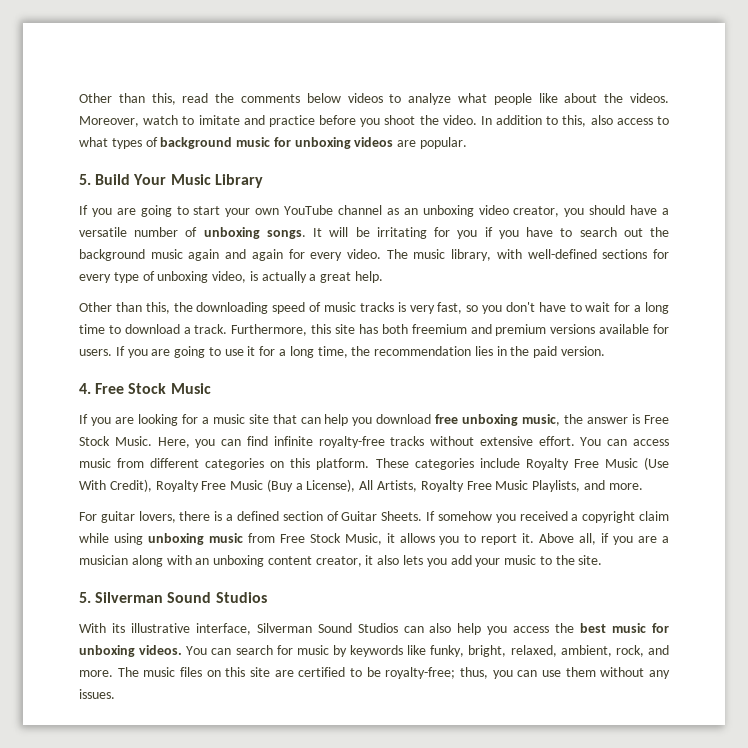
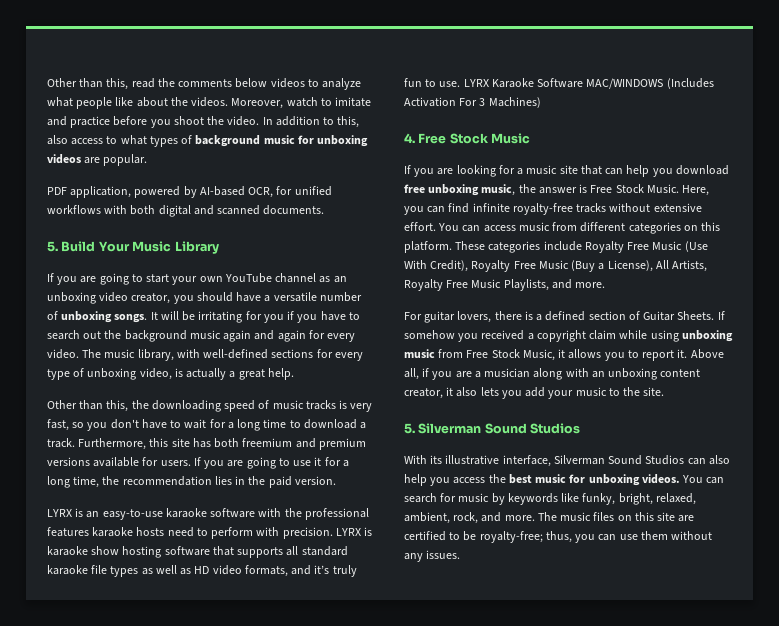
(468, 143) none -> [47,186,332,198] [47,205,325,217] // PDF application, powered by AI-based OCR, for unified workflows with both digital and scanned documents.
(606, 351) none -> [47,508,369,520] [47,527,373,539] [47,546,348,558] [47,565,357,577] [404,78,714,89] [404,97,541,108] // LYRX is an easy-to-use karaoke software with the professional features karaoke hosts need to perform with precision. LYRX is karaoke show hosting software that supports all standard karaoke file types as well as HD video formats, and it’s truly fun to use. LYRX Karaoke Software MAC/WINDOWS (Includes Activation For 3 Machines)

